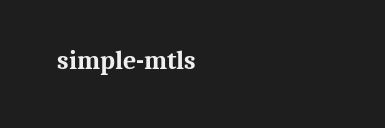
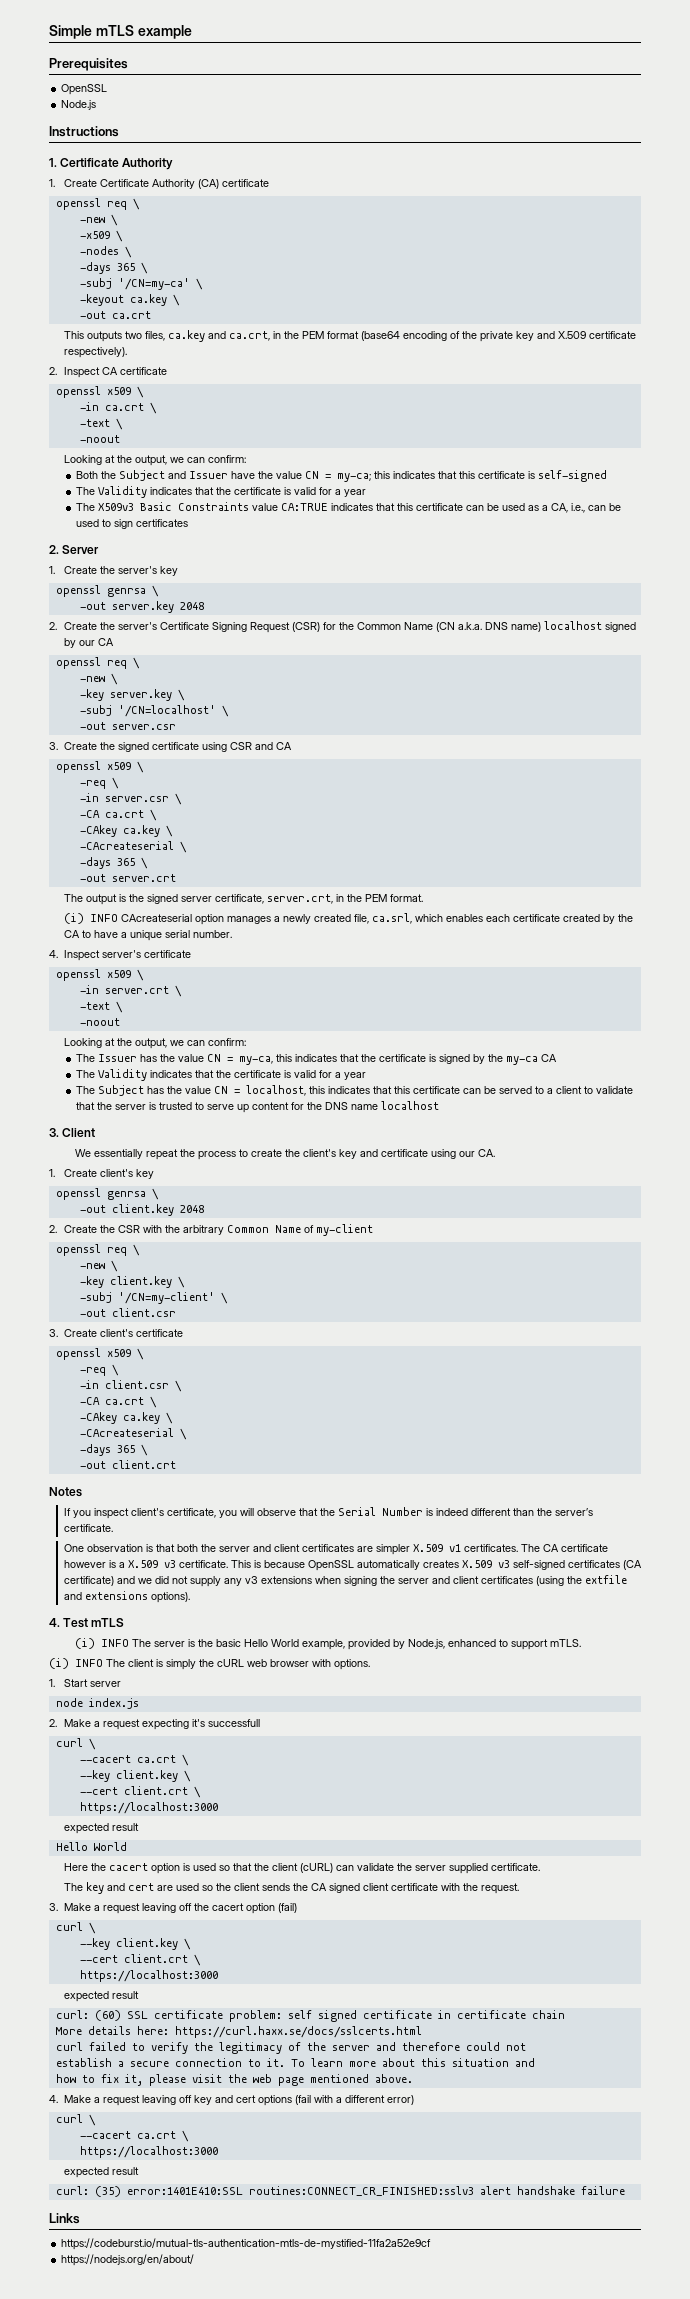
[57,50,196,75] simple-mtls -> [49,25,192,39] [49,58,128,71] [61,84,108,95] [61,100,97,110] [49,126,119,137] [49,158,174,170] [49,179,269,189] [55,198,140,210] [79,214,118,226] [79,230,123,242] [79,246,132,258] [79,262,148,274] [79,278,203,290] [79,294,180,306] [79,311,151,319] [63,330,636,342] [63,347,127,358] [49,367,167,378] [55,386,144,398] [79,402,157,414] [79,418,123,430] [79,435,120,443] [63,455,246,466] [75,470,607,482] [75,486,366,498] [75,502,621,513] [75,519,188,529] [49,545,100,554] [49,566,178,576] [55,585,159,597] [79,601,204,613] [49,621,636,633] [63,638,114,648] [55,657,140,669] [79,673,118,685] [79,689,185,701] [79,705,229,717] [79,722,176,730] [49,742,292,752] [55,761,144,773] [79,777,119,789] [79,793,182,805] [79,809,157,821] [79,825,173,837] [79,841,187,853] [79,857,148,869] [79,874,176,882] [63,894,423,905] [63,913,633,925] [63,930,232,941] [49,950,191,961] [55,969,144,981] [79,985,182,997] [79,1001,123,1013] [79,1018,120,1026] [63,1038,246,1049] [75,1054,557,1065] [75,1069,366,1081] [75,1085,633,1096] [75,1101,439,1113] [49,1128,96,1137] [75,1149,496,1160] [49,1169,154,1179] [55,1188,159,1200] [79,1204,204,1216] [49,1224,373,1236] [55,1244,140,1256] [79,1260,118,1272] [79,1276,185,1288] [79,1292,228,1304] [79,1308,176,1317] [49,1329,183,1337] [55,1348,144,1360] [79,1364,119,1376] [79,1380,182,1392] [79,1396,157,1408] [79,1412,173,1424] [79,1428,187,1440] [79,1444,148,1456] [79,1460,176,1469] [49,1487,82,1497] [63,1507,593,1519] [63,1524,113,1532] [63,1544,608,1555] [63,1560,642,1571] [63,1575,627,1587] [63,1591,190,1603] [49,1618,125,1628] [75,1638,582,1650] [49,1658,370,1670] [49,1679,121,1687] [55,1698,139,1709] [49,1719,260,1730] [55,1738,96,1750] [79,1754,189,1766] [79,1770,191,1782] [79,1786,201,1798] [79,1802,218,1814] [63,1823,139,1834] [55,1842,127,1851] [63,1863,540,1874] [63,1882,519,1894] [49,1903,297,1914] [55,1922,96,1934] [79,1938,191,1950] [79,1954,201,1966] [79,1970,218,1982] [63,1991,139,2002] [55,2010,565,2022] [55,2026,422,2038] [55,2042,526,2054] [55,2058,535,2067] [55,2074,413,2086] [49,2095,414,2106] [55,2114,96,2126] [79,2130,189,2142] [79,2146,218,2158] [63,2167,139,2178] [55,2186,625,2197] [49,2213,80,2224] [61,2238,432,2250] [61,2254,195,2266] Simple mTLS example // Prerequisites // OpenSSL // Node.js // Instructions // 1. Certificate Authority // 1. Create Certificate Authority (CA) certificate // openssl req \ // -new \ // -x509 \ // -nodes \ // -days 365 \ // -subj '/CN=my-ca' \ // -keyout ca.key \ // -out ca.crt // This outputs two files, ca.key and ca.crt, in the PEM format (base64 encoding of the private key and X.509 certificate respectively). // 2. Inspect CA certificate // openssl x509 \ // -in ca.crt \ // -text \ // -noout // Looking at the output, we can confirm: // Both the Subject and Issuer have the value CN = my-ca; this indicates that this certificate is self-signed // The Validity indicates that the certificate is valid for a year // The X509v3 Basic Constraints value CA:TRUE indicates that this certificate can be used as a CA, i.e., can be used to sign certificates // 2. Server // 1. Create the server's key // openssl genrsa \ // -out server.key 2048 // 2. Create the server's Certificate Signing Request (CSR) for the Common Name (CN a.k.a. DNS name) localhost signed by our CA // openssl req \ // -new \ // -key server.key \ // -subj '/CN=localhost' \ // -out server.csr // 3. Create the signed certificate using CSR and CA // openssl x509 \ // -req \ // -in server.csr \ // -CA ca.crt \ // -CAkey ca.key \ // -CAcreateserial \ // -days 365 \ // -out server.crt // The output is the signed server certificate, server.crt, in the PEM format. // (i) INFO CAcreateserial option manages a newly created file, ca.srl, which enables each certificate created by the CA to have a unique serial number. // 4. Inspect server's certificate // openssl x509 \ // -in server.crt \ // -text \ // -noout // Looking at the output, we can confirm: // The Issuer has the value CN = my-ca, this indicates that the certificate is signed by the my-ca CA // The Validity indicates that the certificate is valid for a year // The Subject has the value CN = localhost, this indicates that this certificate can be served to a client to validate that the server is trusted to serve up content for the DNS name localhost // 3. Client // We essentially repeat the process to create the client's key and certificate using our CA. // 1. Create client's key // openssl genrsa \ // -out client.key 2048 // 2. Create the CSR with the arbitrary Common Name of my-client // openssl req \ // -new \ // -key client.key \ // -subj '/CN=my-client' \ // -out client.csr // 3. Create client's certificate // openssl x509 \ // -req \ // -in client.csr \ // -CA ca.crt \ // -CAkey ca.key \ // -CAcreateserial \ // -days 365 \ // -out client.crt // Notes // If you inspect client's certificate, you will observe that the Serial Number is indeed different than the server’s certificate. // One observation is that both the server and client certificates are simpler X.509 v1 certificates. The CA certificate however is a X.509 v3 certificate. This is because OpenSSL automatically creates X.509 v3 self-signed certificates (CA certificate) and we did not supply any v3 extensions when signing the server and client certificates (using the extfile and extensions options). // 4. Test mTLS // (i) INFO The server is the basic Hello World example, provided by Node.js, enhanced to support mTLS. // (i) INFO The client is simply the cURL web browser with options. // 1. Start server // node index.js // 2. Make a request expecting it's successfull // curl \ // --cacert ca.crt \ // --key client.key \ // --cert client.crt \ // https://localhost:3000 // expected result // Hello World // Here the cacert option is used so that the client (cURL) can validate the server supplied certificate. // The key and cert are used so the client sends the CA signed client certificate with the request. // 3. Make a request leaving off the cacert option (fail) // curl \ // --key client.key \ // --cert client.crt \ // https://localhost:3000 // expected result // curl: (60) SSL certificate problem: self signed certificate in certificate chain // More details here: https://curl.haxx.se/docs/sslcerts.html // curl failed to verify the legitimacy of the server and therefore could not // establish a secure connection to it. To learn more about this situation and // how to fix it, please visit the web page mentioned above. // 4. Make a request leaving off key and cert options (fail with a different error) // curl \ // --cacert ca.crt \ // https://localhost:3000 // expected result // curl: (35) error:1401E410:SSL routines:CONNECT_CR_FINISHED:sslv3 alert handshake failure // Links // https://codeburst.io/mutual-tls-authentication-mtls-de-mystified-11fa2a52e9cf // https://nodejs.org/en/about/

